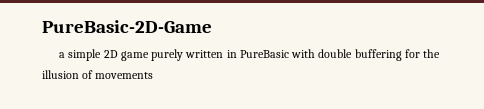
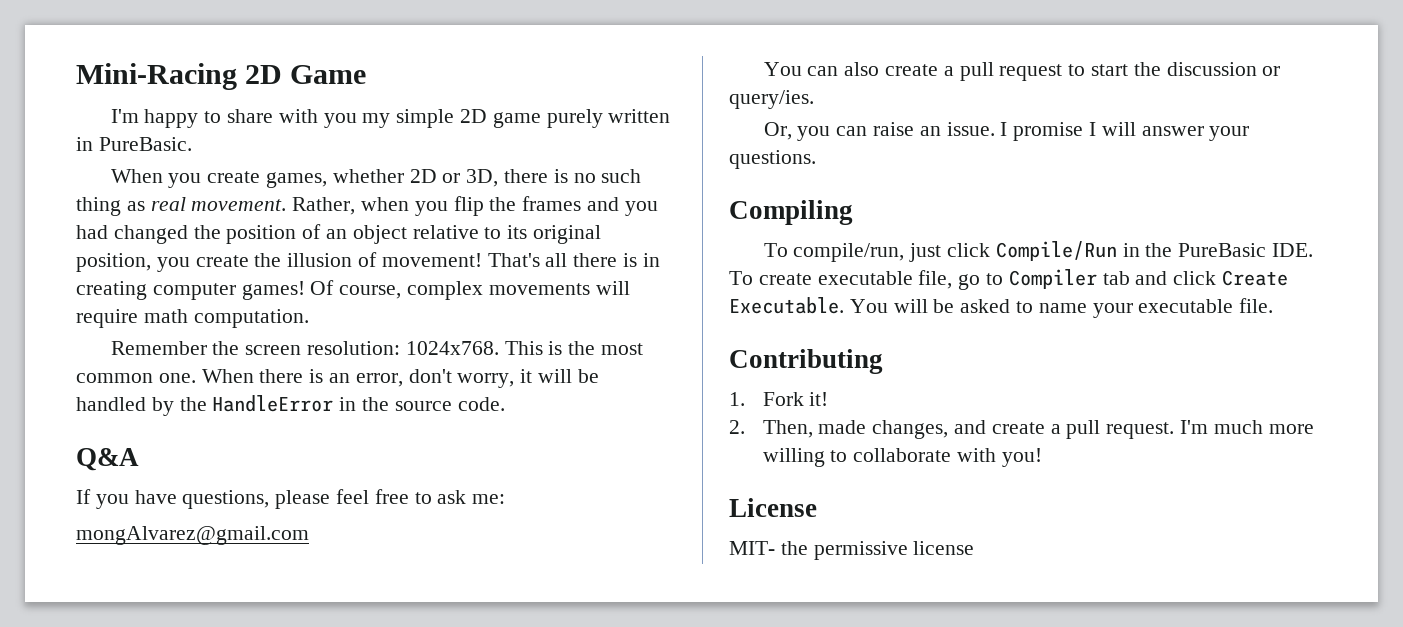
[42,20,212,33] [59,52,66,58] PureBasic-2D-Game // a -> [76,63,367,90] [110,109,391,128] Mini-Racing 2D Game // I'm happy to share with you my
[239,49,441,61] [42,70,154,79] PureBasic with double buffering for the illusion of movements -> [98,137,192,151] [110,169,642,188] [76,196,658,216] [76,224,602,244] [76,252,660,272] [76,280,630,300] [76,309,309,328] [110,341,643,355] [76,369,599,388] [76,395,505,416] [76,448,139,471] [76,489,506,509] [76,526,309,545] [763,62,1281,81] [729,90,814,109] [763,122,1250,141] [729,150,816,169] [729,200,853,225] [763,241,1313,262] [729,269,1289,290] [729,297,1274,318] [729,349,883,374] [729,392,829,406] [729,420,1314,439] [762,448,1042,467] [729,498,817,517] [729,541,975,560] PureBasic. // When you create games, whether 2D or 3D, there is no such thing as real movement. Rather, when you flip the frames and you had changed the position of an object relative to its original position, you create the illusion of movement! That's all there is in creating computer games! Of course, complex movements will require math computation. // Remember the screen resolution: 1024x768. This is the most common one. When there is an error, don't worry, it will be handled by the HandleError in the source code. // Q&A // If you have questions, please feel free to ask me: // mongAlvarez@gmail.com // You can also create a pull request to start the discussion or query/ies. // Or, you can raise an issue. I promise I will answer your questions. // Compiling // To compile/run, just click Compile/Run in the PureBasic IDE. To create executable file, go to Compiler tab and click Create Executable. You will be asked to name your executable file. // Contributing // 1. Fork it! // 2. Then, made changes, and create a pull request. I'm much more willing to collaborate with you! // License // MIT- the permissive license

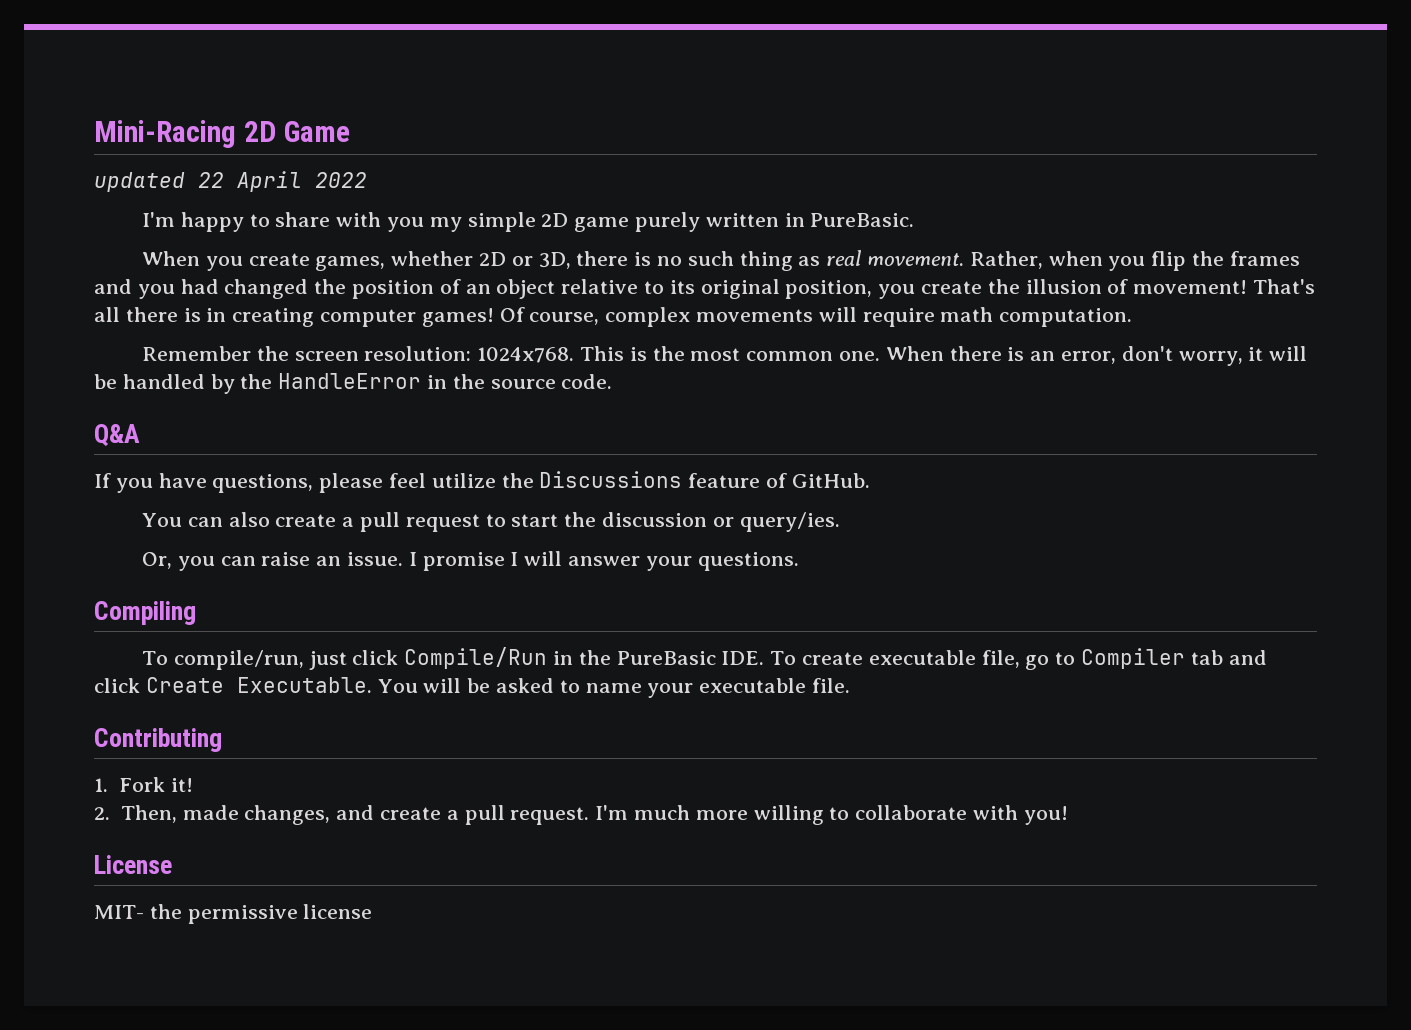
(367, 74) none -> [94,171,367,192] // updated 22 April 2022
[374,489,506,504] [76,526,309,545] free to ask me: // mongAlvarez@gmail.com -> [431,471,870,488] utilize the Discussions feature of GitHub.

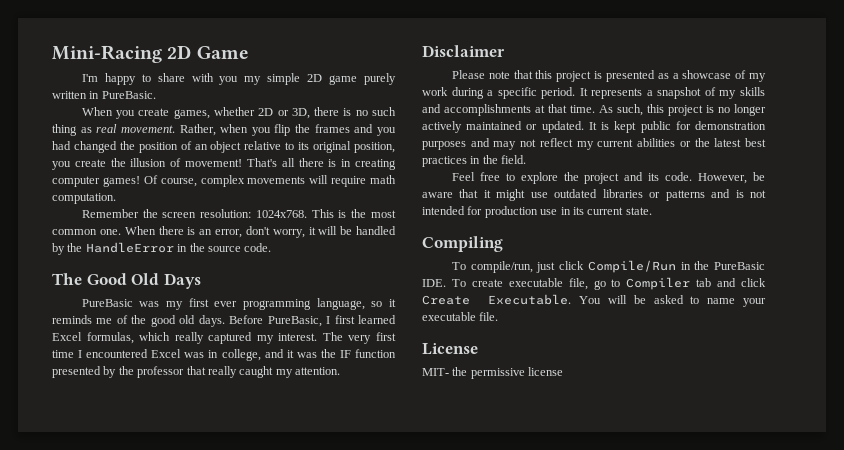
[94,171,367,192] // updated 22 April 2022 -> (249, 52) none
[94,424,140,447] [94,471,870,493] [141,512,840,532] [141,551,799,571] Q&A // If you have questions, please feel utilize the Discussions feature of GitHub. // You can also create a pull request to start the discussion or query/ies. // Or, you can raise an issue. I promise I will answer your questions. -> [52,273,201,289] [81,298,396,310] [52,315,396,327] [52,332,396,344] [52,349,396,361] [52,366,340,378] [422,45,505,57] [451,70,766,82] [422,87,765,99] [422,104,766,116] [422,121,766,133] [422,138,766,150] [422,155,527,167] [451,172,765,184] [422,189,766,201] [422,206,652,218] The Good Old Days // PureBasic was my first ever programming language, so it reminds me of the good old days. Before PureBasic, I first learned Excel formulas, which really captured my interest. The very first time I encountered Excel was in college, and it was the IF function presented by the professor that really caught my attention. // Disclaimer // Please note that this project is presented as a showcase of my work during a specific period. It represents a snapshot of my skills and accomplishments at that time. As such, this project is no longer actively maintained or updated. It is kept public for demonstration purposes and may not reflect my current abilities or the latest best practices in the field. // Feel free to explore the project and its code. However, be aware that it might use outdated libraries or patterns and is not intended for production use in its current state.
[94,728,222,752] [94,777,194,792] [94,805,1068,825] // Contributing // 1. Fork it! // 2. Then, made changes, and create a pull request. I'm much more willing to collaborate with you! -> (499, 316) none

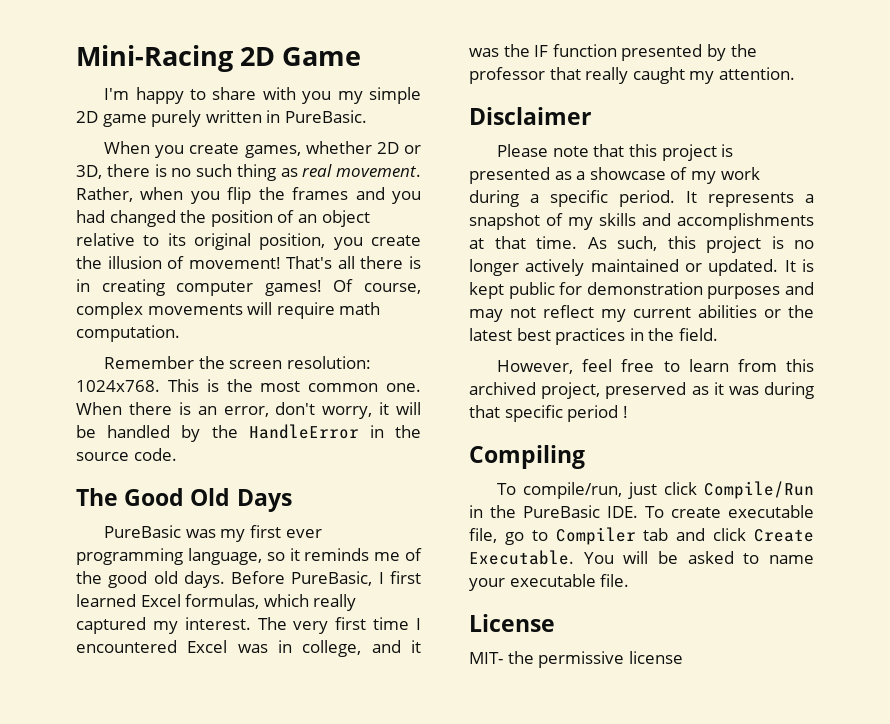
[451,172,765,184] [422,189,766,201] [422,206,652,218] Feel free to explore the project and its code. However, be aware that it might use outdated libraries or patterns and is not intended for production use in its current state. -> [497,359,814,374] [469,382,814,399] [469,405,628,422] However, feel free to learn from this archived project, preserved as it was during that specific period !

